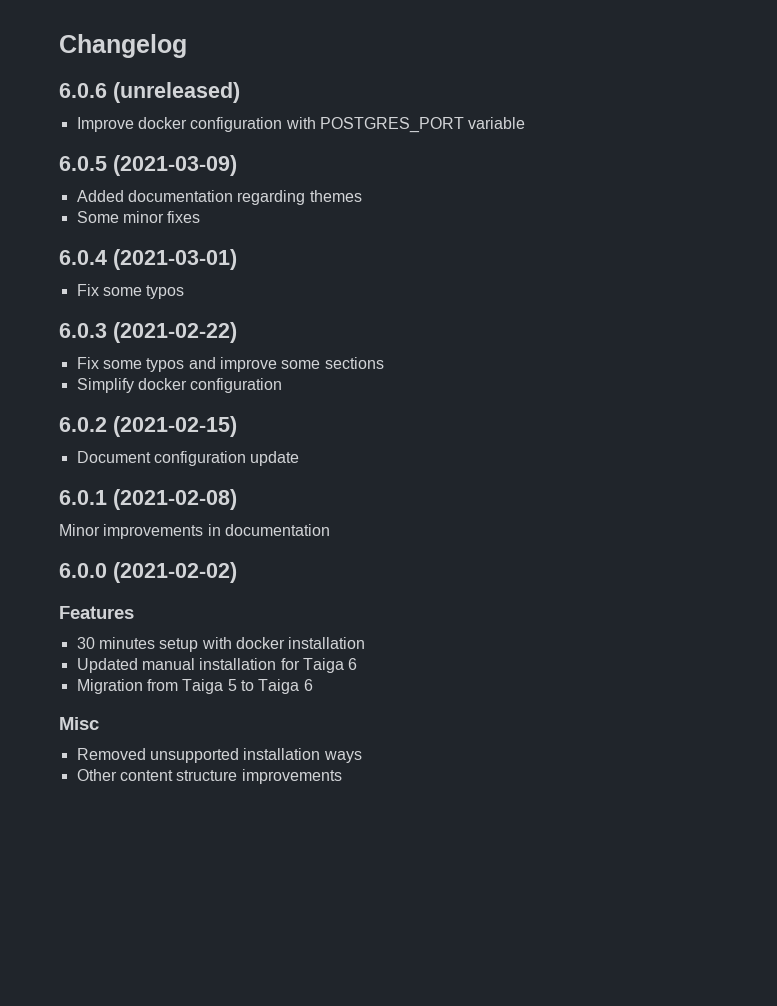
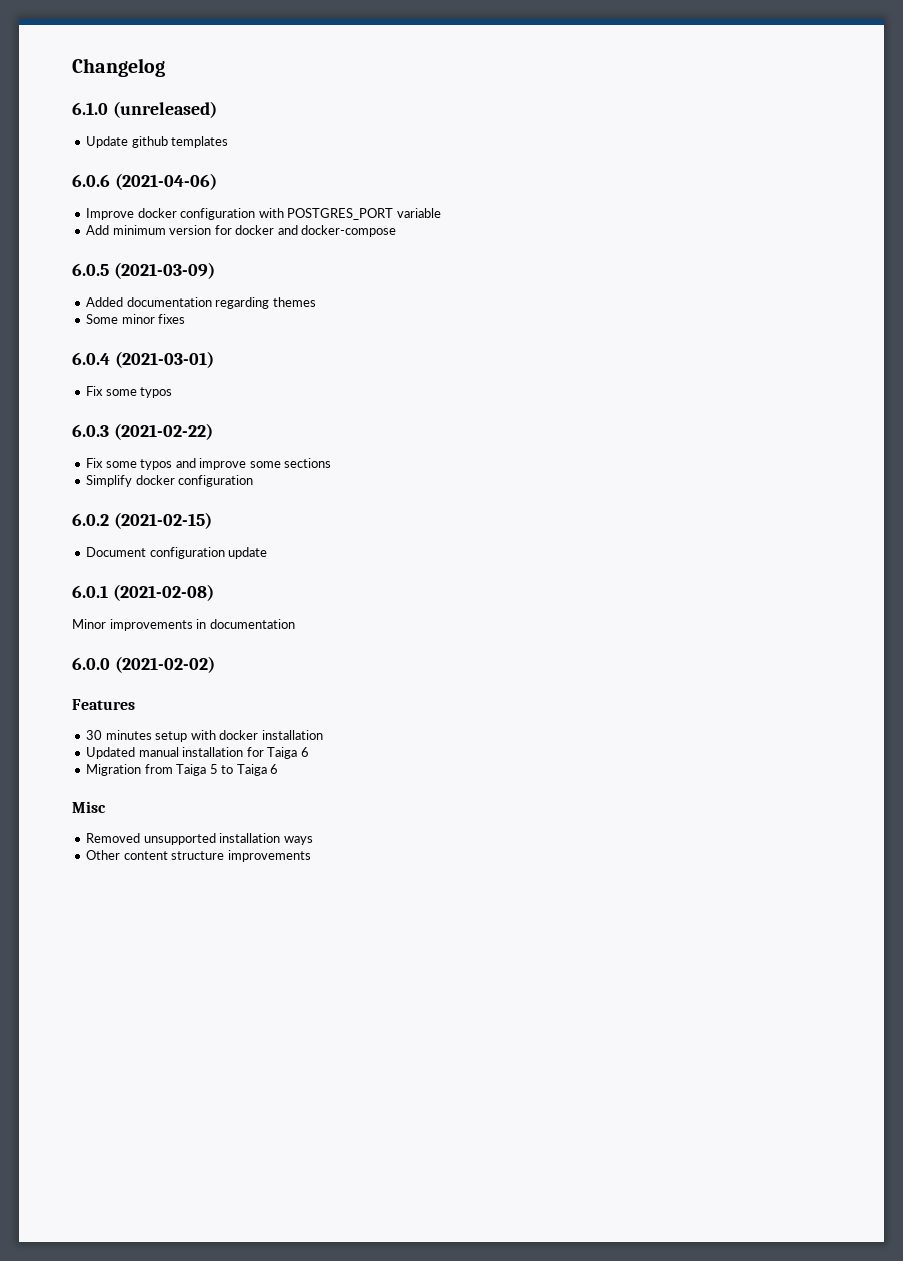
(187, 46) none -> [72,101,217,118] [86,136,229,148] // 6.1.0 (unreleased) // Update github templates
[113,82,240,103] (unreleased) -> [114,173,217,190] (2021-04-06)
(526, 123) none -> [86,225,397,237] // Add minimum version for docker and docker-compose

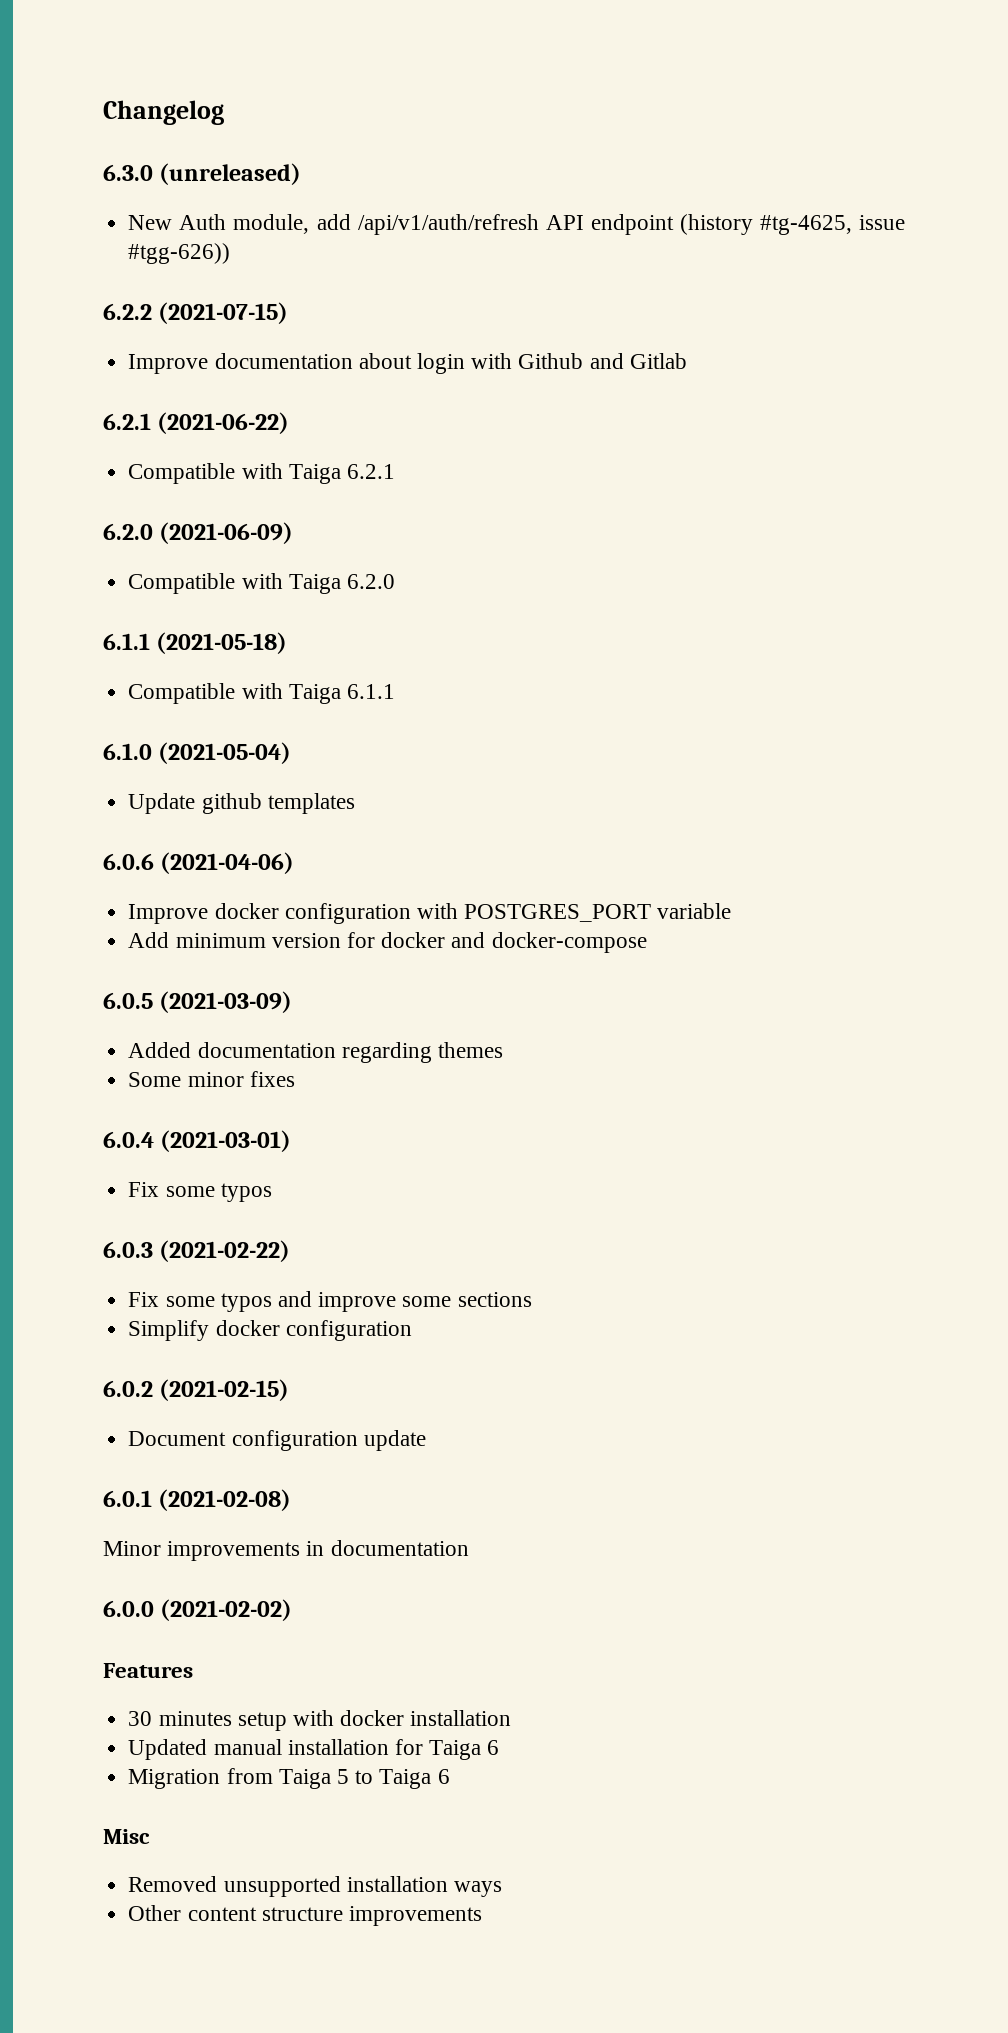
(165, 67) none -> [103,163,302,185] [128,214,905,235] [128,243,231,264] [103,302,289,324] [128,353,687,374] [103,412,290,434] [128,463,395,484] [103,522,294,544] [128,573,395,594] [103,632,288,654] [128,683,395,704] // 6.3.0 (unreleased) // New Auth module, add /api/v1/auth/refresh API endpoint (history #tg-4625, issue #tgg-626)) // 6.2.2 (2021-07-15) // Improve documentation about login with Github and Gitlab // 6.2.1 (2021-06-22) // Compatible with Taiga 6.2.1 // 6.2.0 (2021-06-09) // Compatible with Taiga 6.2.0 // 6.1.1 (2021-05-18) // Compatible with Taiga 6.1.1
[112,101,217,118] (unreleased) -> [158,742,292,764] (2021-05-04)

